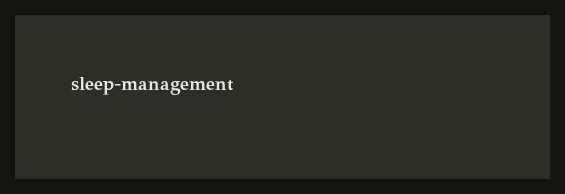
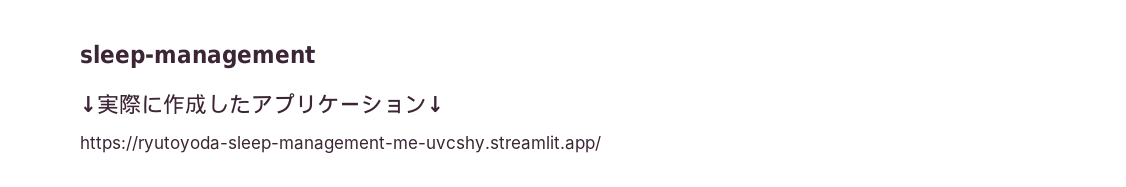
(234, 86) none -> [80,93,444,114] [80,135,601,153] // ↓実際に作成したアプリケーション↓ // https://ryutoyoda-sleep-management-me-uvcshy.streamlit.app/

